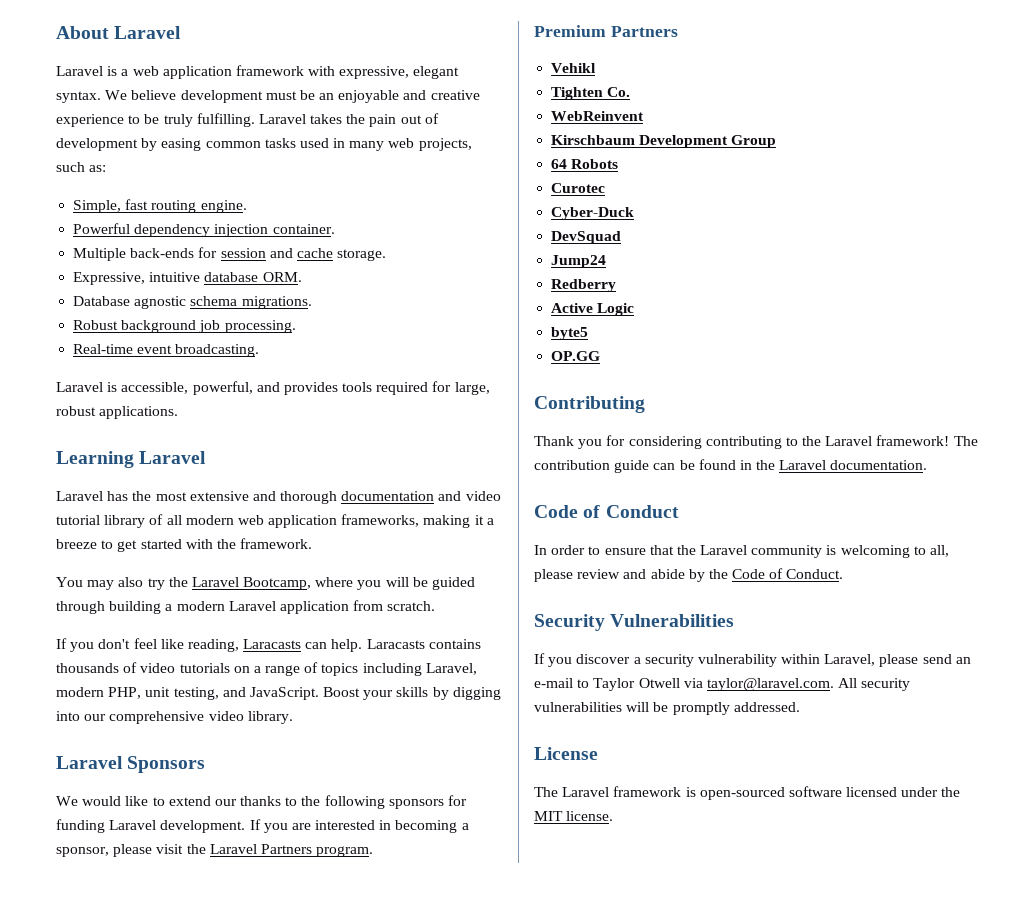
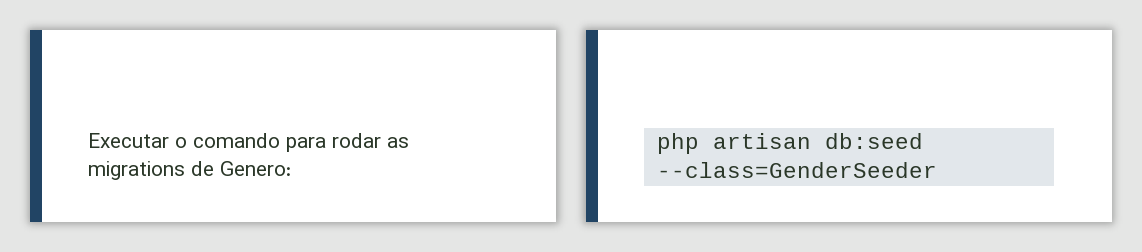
[56,26,182,39] [56,65,460,79] [56,90,480,103] [56,113,439,127] [56,138,472,151] [56,162,107,172] [73,199,247,213] [73,223,335,237] [73,247,387,261] [73,272,302,285] [73,296,312,309] [73,320,296,333] [73,344,260,357] [56,381,490,395] [56,406,179,419] [56,451,207,468] [56,491,501,504] [56,514,494,528] [56,538,313,552] [56,577,476,590] [56,600,436,614] [56,638,481,652] [56,662,477,676] [56,687,501,700] [56,711,293,724] [56,756,206,773] [56,795,468,809] [56,819,469,833] [56,844,374,857] [534,25,678,37] [551,63,597,73] [551,87,631,100] [551,111,645,121] [551,135,777,148] [551,159,619,169] [551,183,606,193] [551,207,635,220] [551,231,622,244] [551,255,607,268] [551,279,617,292] [551,303,635,316] [551,327,589,340] [551,351,601,361] [534,396,645,413] [534,435,978,449] [534,459,928,473] [534,505,679,518] [534,545,950,558] [534,568,844,582] [534,614,735,631] [534,653,971,667] [534,678,911,691] [534,702,800,715] [534,747,598,760] [534,786,961,800] [534,811,614,821] About Laravel // Laravel is a web application framework with expressive, elegant syntax. We believe development must be an enjoyable and creative experience to be truly fulfilling. Laravel takes the pain out of development by easing common tasks used in many web projects, such as: // Simple, fast routing engine. // Powerful dependency injection container. // Multiple back-ends for session and cache storage. // Expressive, intuitive database ORM. // Database agnostic schema migrations. // Robust background job processing. // Real-time event broadcasting. // Laravel is accessible, powerful, and provides tools required for large, robust applications. // Learning Laravel // Laravel has the most extensive and thorough documentation and video tutorial library of all modern web application frameworks, making it a breeze to get started with the framework. // You may also try the Laravel Bootcamp, where you will be guided through building a modern Laravel application from scratch. // If you don't feel like reading, Laracasts can help. Laracasts contains thousands of video tutorials on a range of topics including Laravel, modern PHP, unit testing, and JavaScript. Boost your skills by digging into our comprehensive video library. // Laravel Sponsors // We would like to extend our thanks to the following sponsors for funding Laravel development. If you are interested in becoming a sponsor, please visit the Laravel Partners program. // Premium Partners // Vehikl // Tighten Co. // WebReinvent // Kirschbaum Development Group // 64 Robots // Curotec // Cyber-Duck // DevSquad // Jump24 // Redberry // Active Logic // byte5 // OP.GG // Contributing // Thank you for considering contributing to the Laravel framework! The contribution guide can be found in the Laravel documentation. // Code of Conduct // In order to ensure that the Laravel community is welcoming to all, please review and abide by the Code of Conduct. // Security Vulnerabilities // If you discover a security vulnerability within Laravel, please send an e-mail to Taylor Otwell via taylor@laravel.com. All security vulnerabilities will be promptly addressed. // License // The Laravel framework is open-sourced software licensed under the MIT license. -> [88,133,409,152] [88,161,291,180] [656,133,923,154] [656,162,937,178] Executar o comando para rodar as migrations de Genero: // php artisan db:seed --class=GenderSeeder

